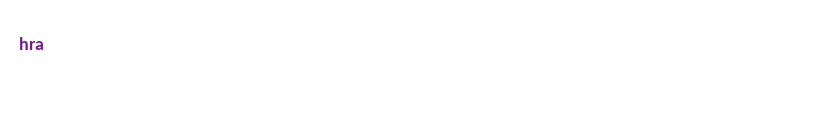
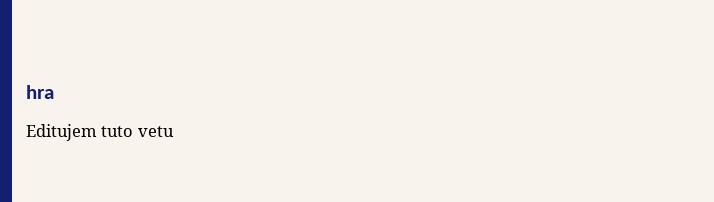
(44, 43) none -> [26,124,174,141] // Editujem tuto vetu

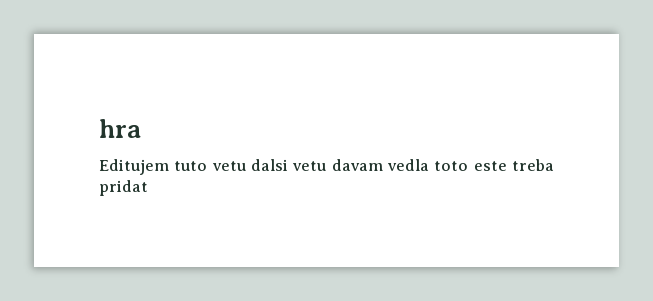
(174, 131) none -> [251,159,554,171] [99,180,148,196] dalsi vetu davam vedla toto este treba pridat

